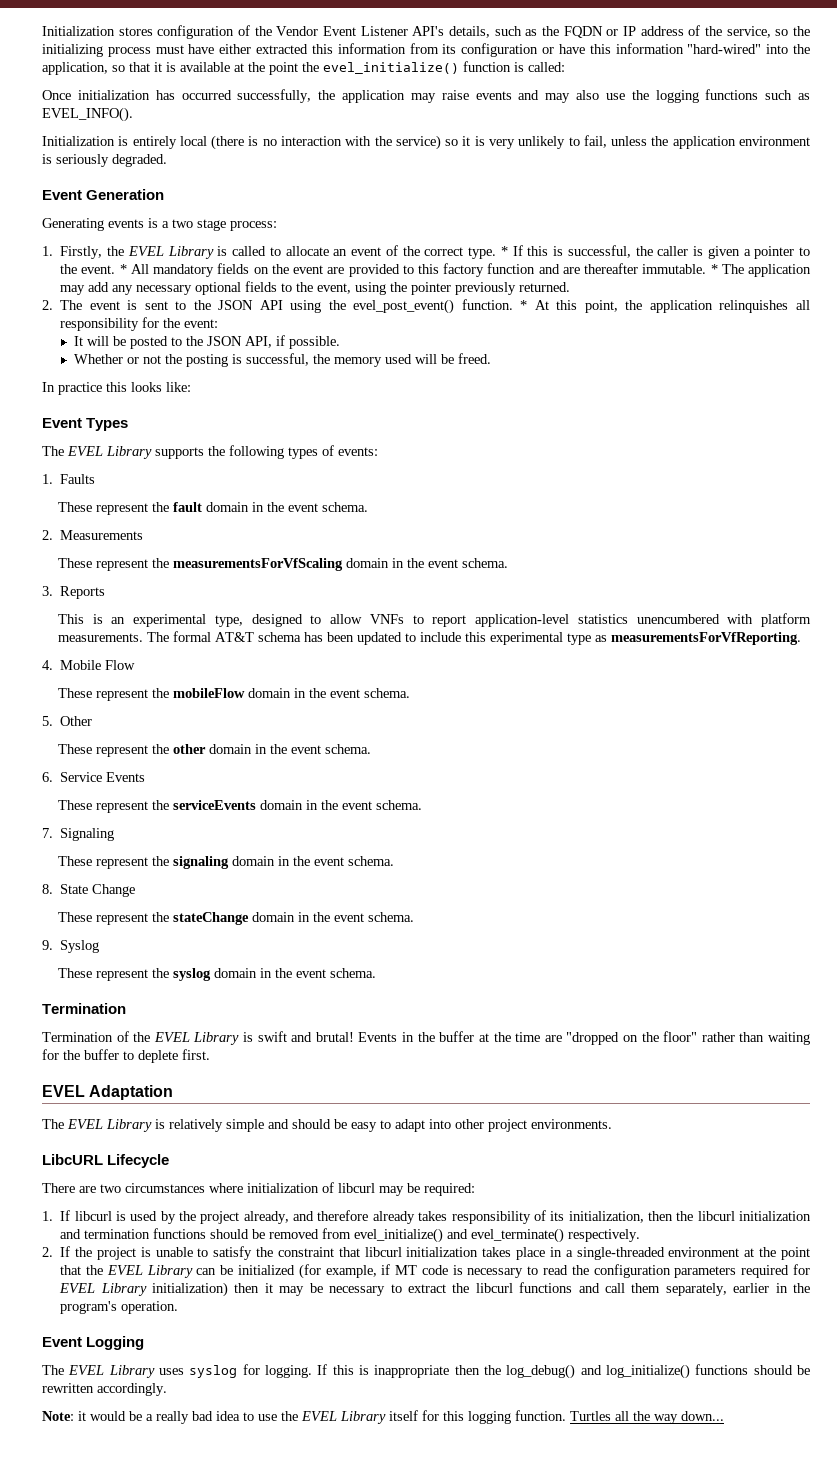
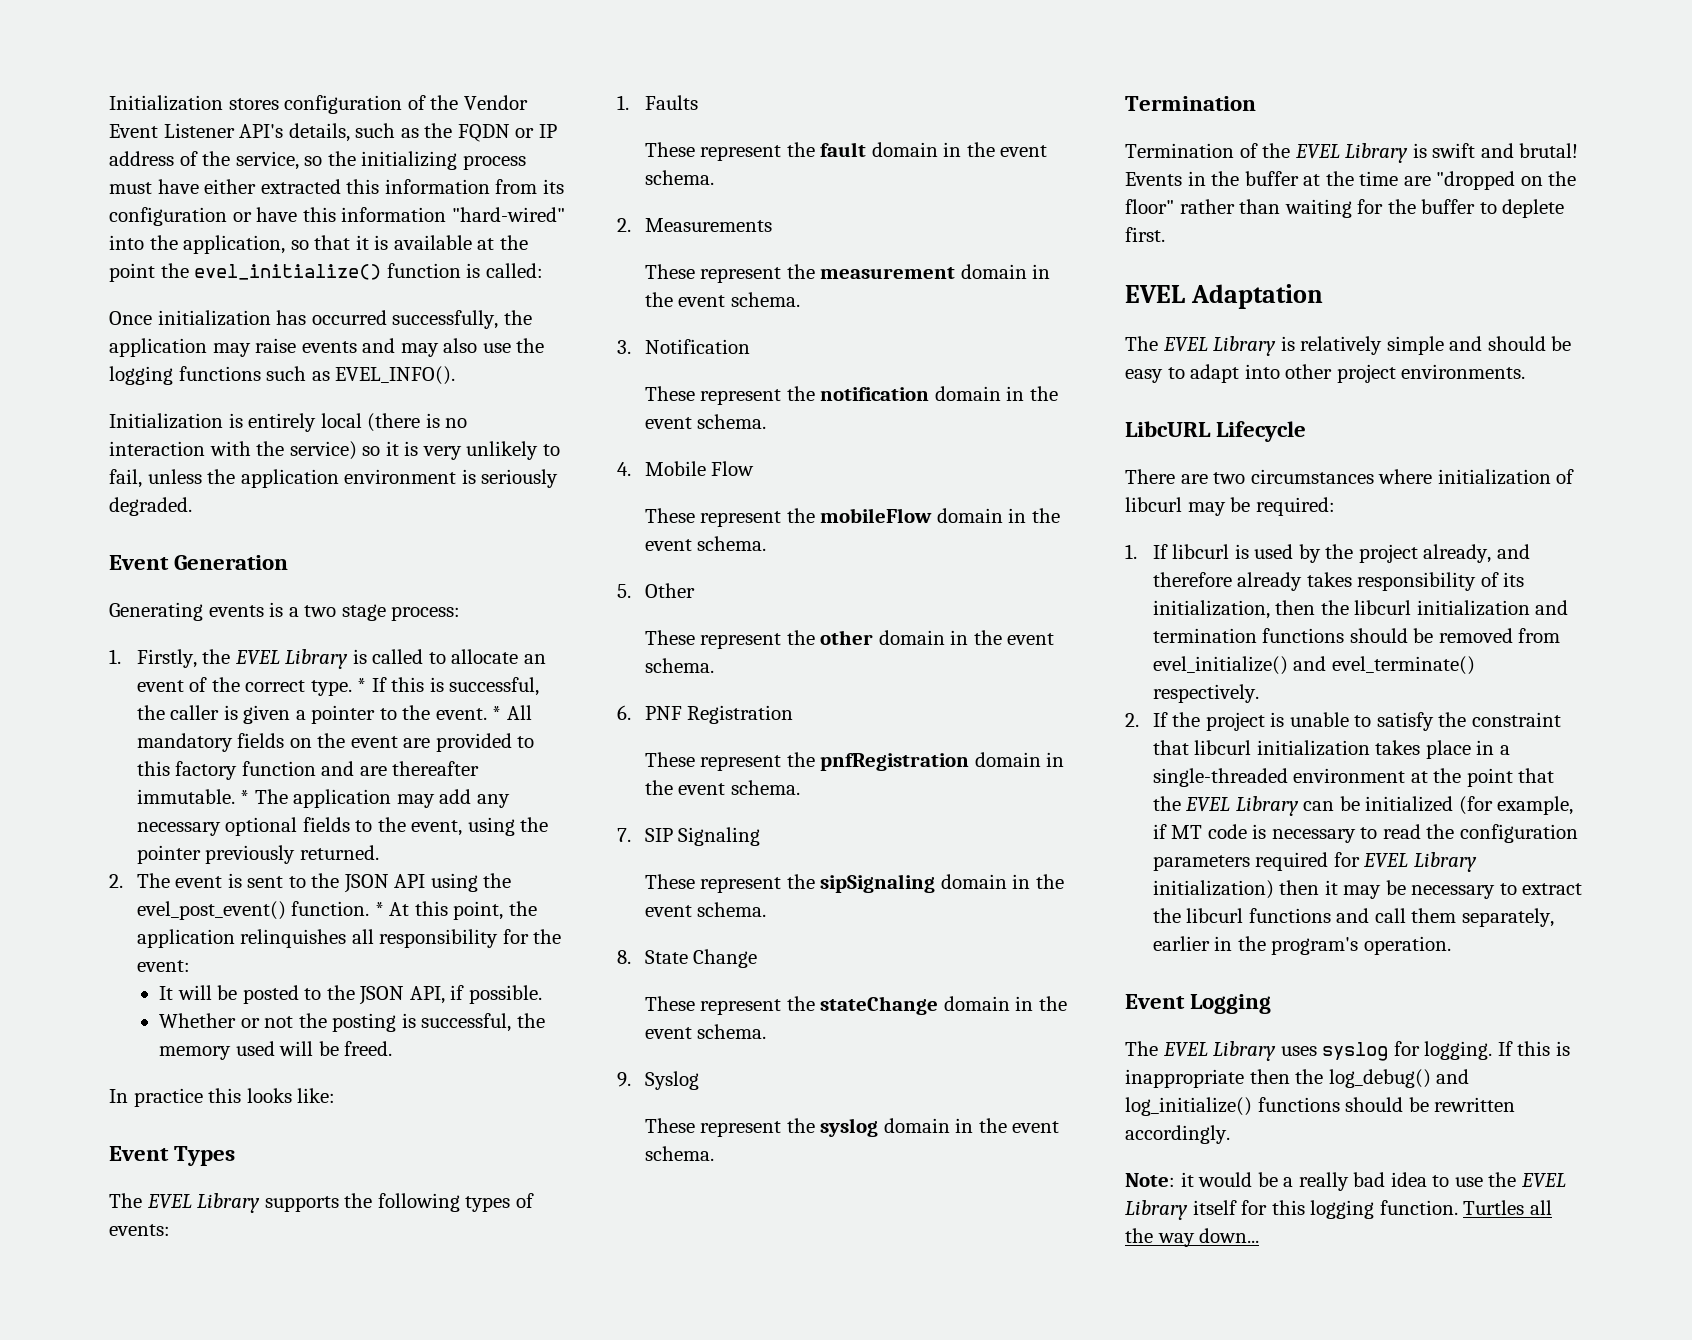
[172,558,343,571] measurementsForVfScaling -> [820,267,956,279] measurement
[60,586,106,599] [57,613,811,627] [57,631,801,645] Reports // This is an experimental type, designed to allow VNFs to report application-level statistics unencumbered with platform measurements. The formal AT&T schema has been updated to include this experimental type as measurementsForVfReporting. -> [644,339,750,354] [644,386,1058,405] [644,414,767,429] Notification // These represent the notification domain in the event schema.
[60,772,146,782] [57,800,256,813] Service Events // These represent the serviceEvents -> [644,705,794,724] [644,752,970,771] PNF Registration // These represent the pnfRegistration
(53, 833) none -> [644,828,673,842] SIP
[172,856,229,869] signaling -> [820,874,936,893] sipSignaling

